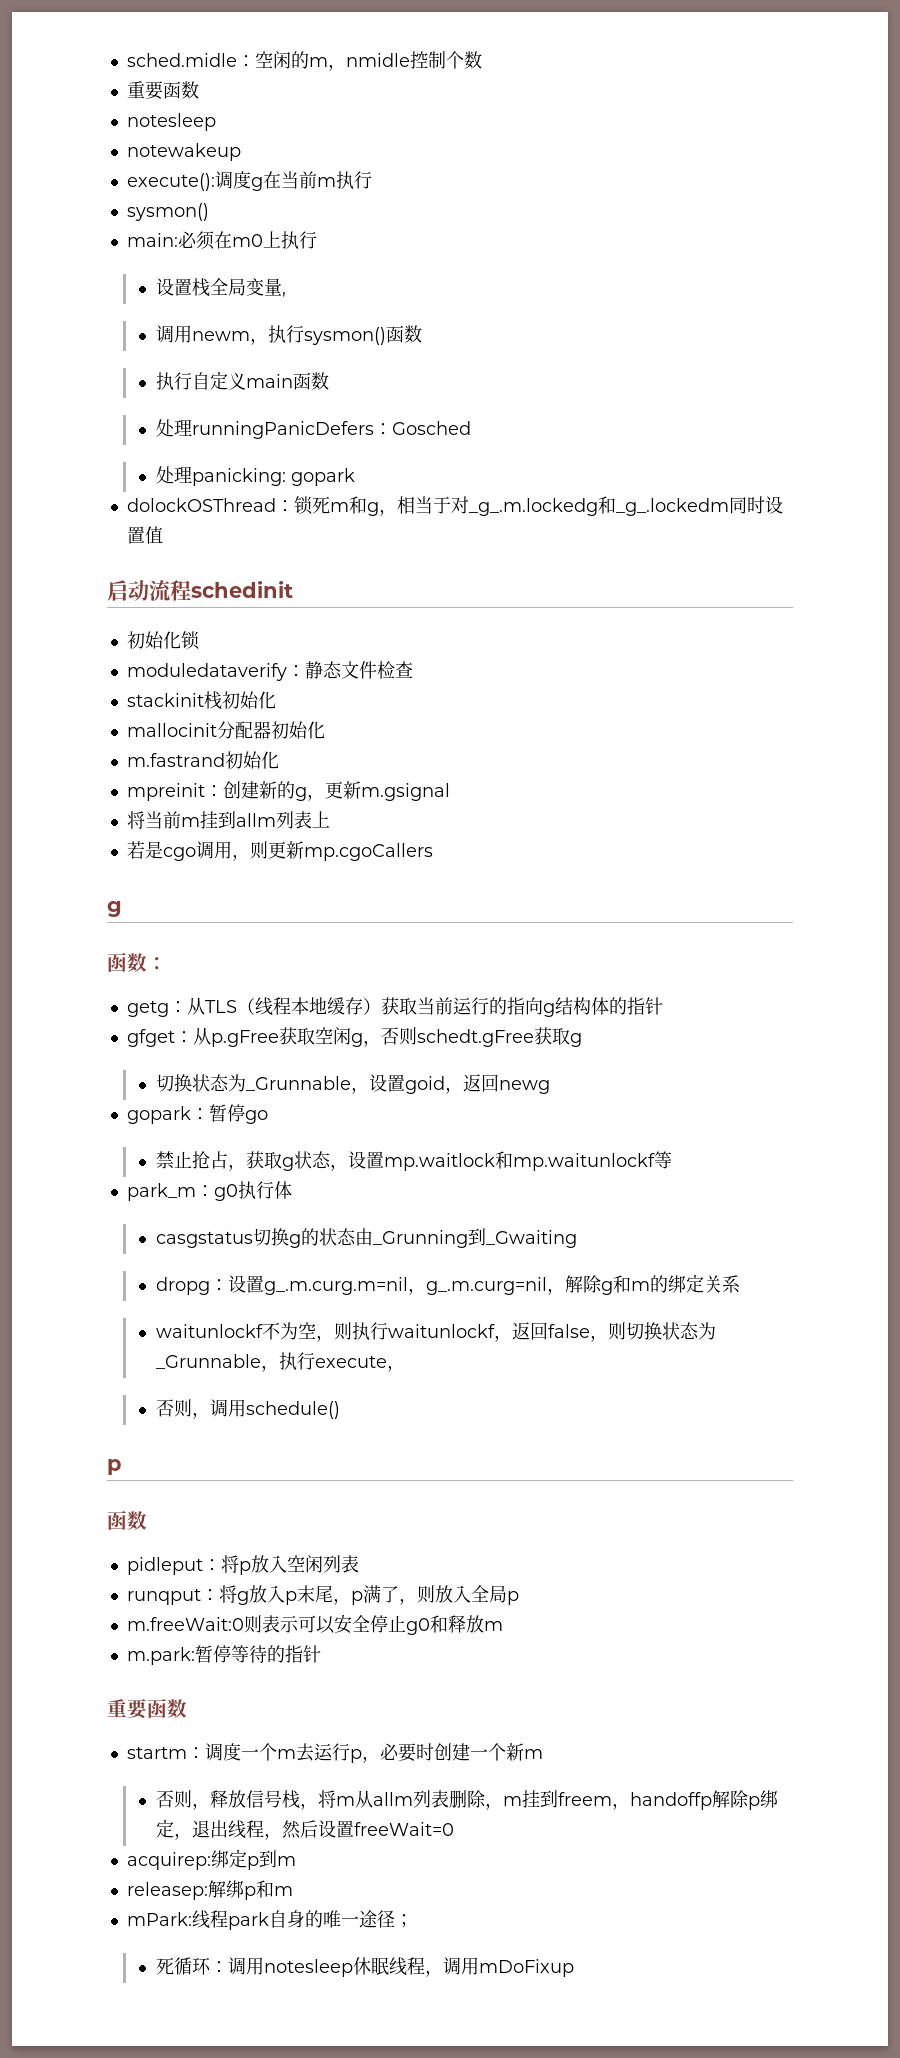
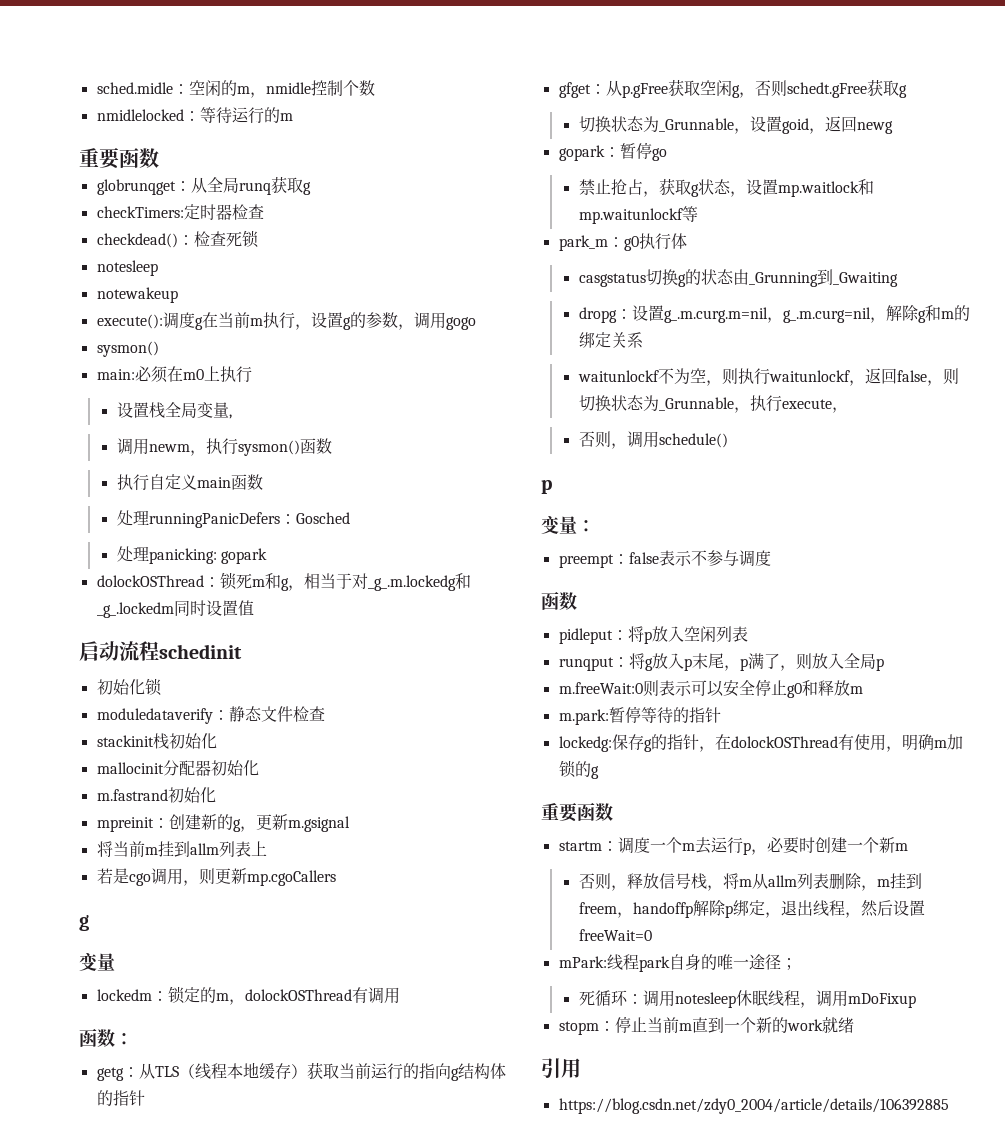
[126,81,199,100] 重要函数 -> [96,107,293,124] [79,148,159,169] [96,176,311,195] [96,204,264,220] [96,230,259,248] nmidlelocked：等待运行的m // 重要函数 // globrunqget：从全局runq获取g // checkTimers:定时器检查 // checkdead()：检查死锁
(372, 180) none -> [294,312,476,330] ，设置g的参数，调用gogo
(122, 909) none -> [79,952,115,971] [96,986,400,1005] // 变量 // lockedm：锁定的m，dolockOSThread有调用
(121, 1467) none -> [541,515,595,534] [558,550,771,568] // 变量： // preempt：false表示不参与调度
(321, 1654) none -> [558,734,963,752] [558,760,599,779] // lockedg:保存g的指针，在dolockOSThread有使用，明确m加锁的g
[126,1849,296,1870] [126,1880,293,1900] // acquirep:绑定p到m // releasep:解绑p和m -> (652, 935) none
(574, 1968) none -> [558,1016,854,1035] [541,1058,581,1079] [558,1098,949,1114] // stopm：停止当前m直到一个新的work就绪 // 引用 // https://blog.csdn.net/zdy0_2004/article/details/106392885

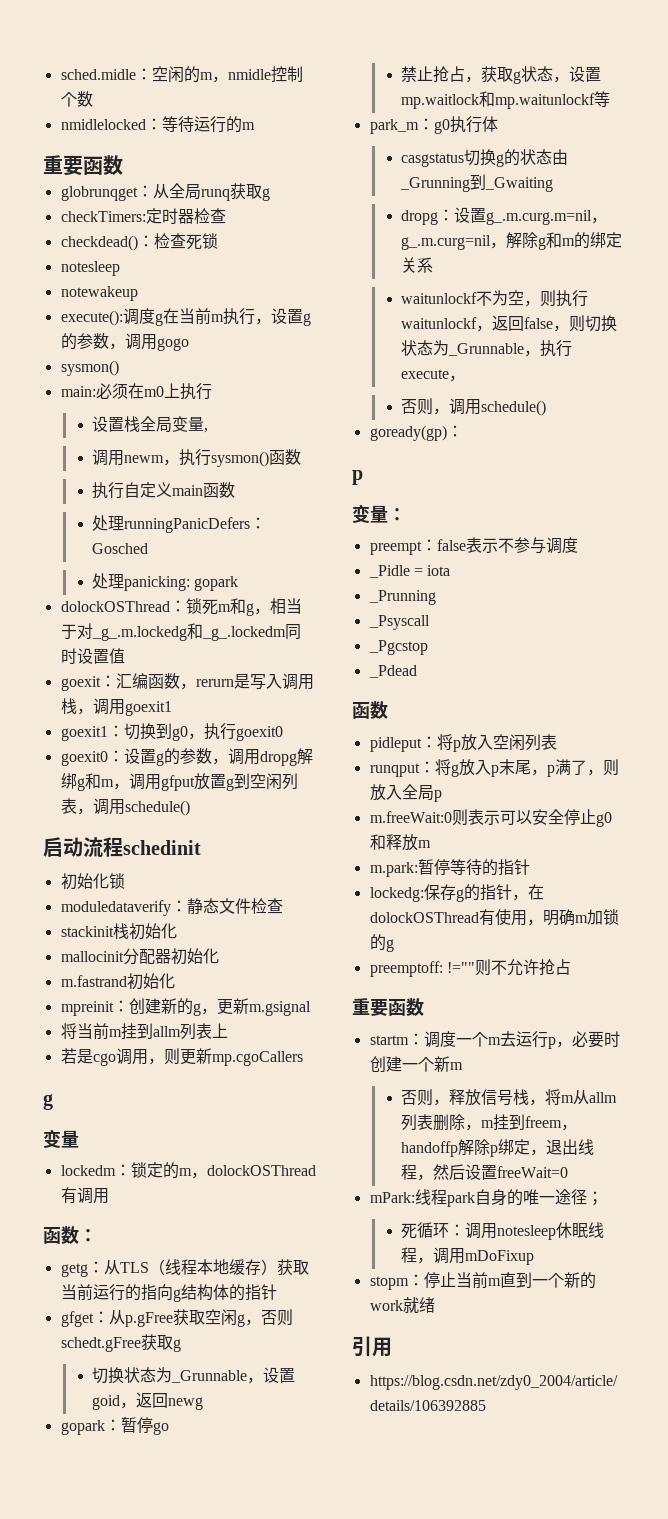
(254, 608) none -> [60,673,314,691] [60,698,172,716] [60,723,283,741] [60,748,313,766] [60,773,298,791] [60,798,190,816] // goexit：汇编函数，rerurn是写入调用栈，调用goexit1 // goexit1：切换到g0，执行goexit0 // goexit0：设置g的参数，调用dropg解绑g和m，调用gfput放置g到空闲列表，调用schedule()
(728, 440) none -> [369,425,463,441] // goready(gp)：
(771, 558) none -> [368,565,451,578] [368,590,436,605] [368,615,430,630] [368,640,428,655] [368,665,417,678] // _Pidle = iota // _Prunning // _Psyscall // _Pgcstop // _Pdead
(599, 772) none -> [369,959,571,977] // preemptoff: !=""则不允许抢占

